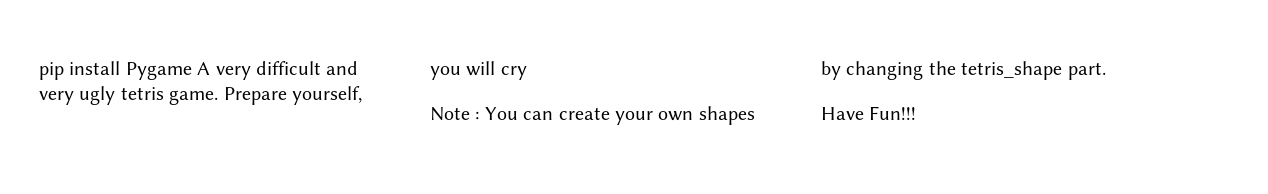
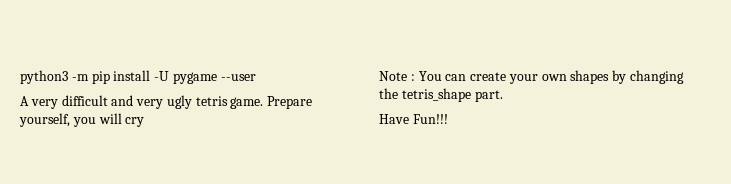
[39,61,192,80] pip install Pygame -> [20,70,256,84] python3 -m pip install -U pygame --user //

